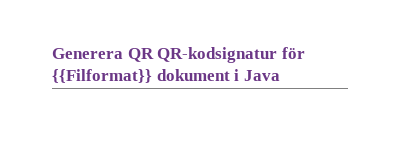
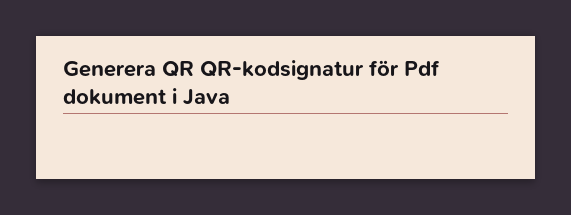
[52,69,152,83] {{Filformat}} -> [404,60,440,76] Pdf

